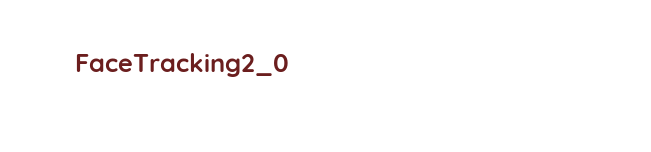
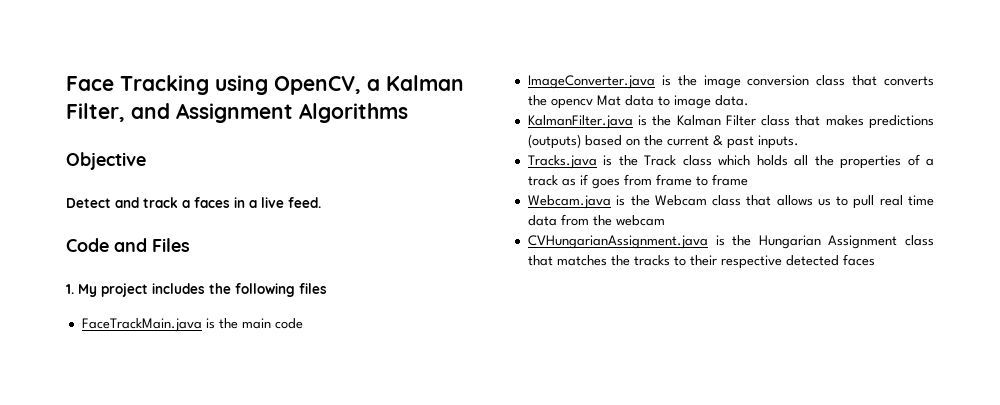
[75,53,289,77] FaceTracking2_0 -> [66,75,464,95] [66,103,408,123] [66,152,146,170] [66,197,321,208] [66,238,190,252] [66,283,327,297] [81,318,303,332] [527,75,934,89] [527,95,749,109] [527,115,934,129] [527,134,799,149] [527,154,934,169] [527,174,748,189] [527,195,934,209] [527,214,665,226] [527,235,934,249] [527,254,875,269] Face Tracking using OpenCV, a Kalman Filter, and Assignment Algorithms // Objective // Detect and track a faces in a live feed. // Code and Files // 1. My project includes the following files // FaceTrackMain.java is the main code // ImageConverter.java is the image conversion class that converts the opencv Mat data to image data. // KalmanFilter.java is the Kalman Filter class that makes predictions (outputs) based on the current & past inputs. // Tracks.java is the Track class which holds all the properties of a track as if goes from frame to frame // Webcam.java is the Webcam class that allows us to pull real time data from the webcam // CVHungarianAssignment.java is the Hungarian Assignment class that matches the tracks to their respective detected faces

